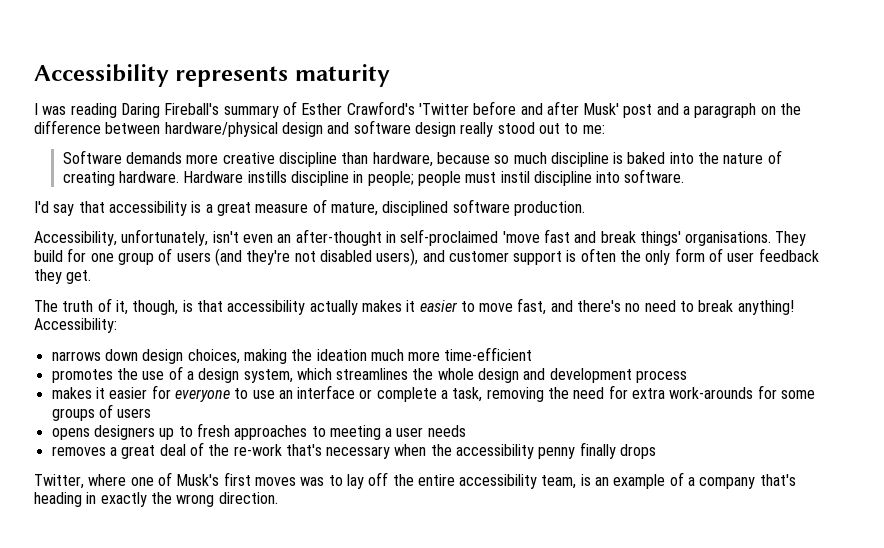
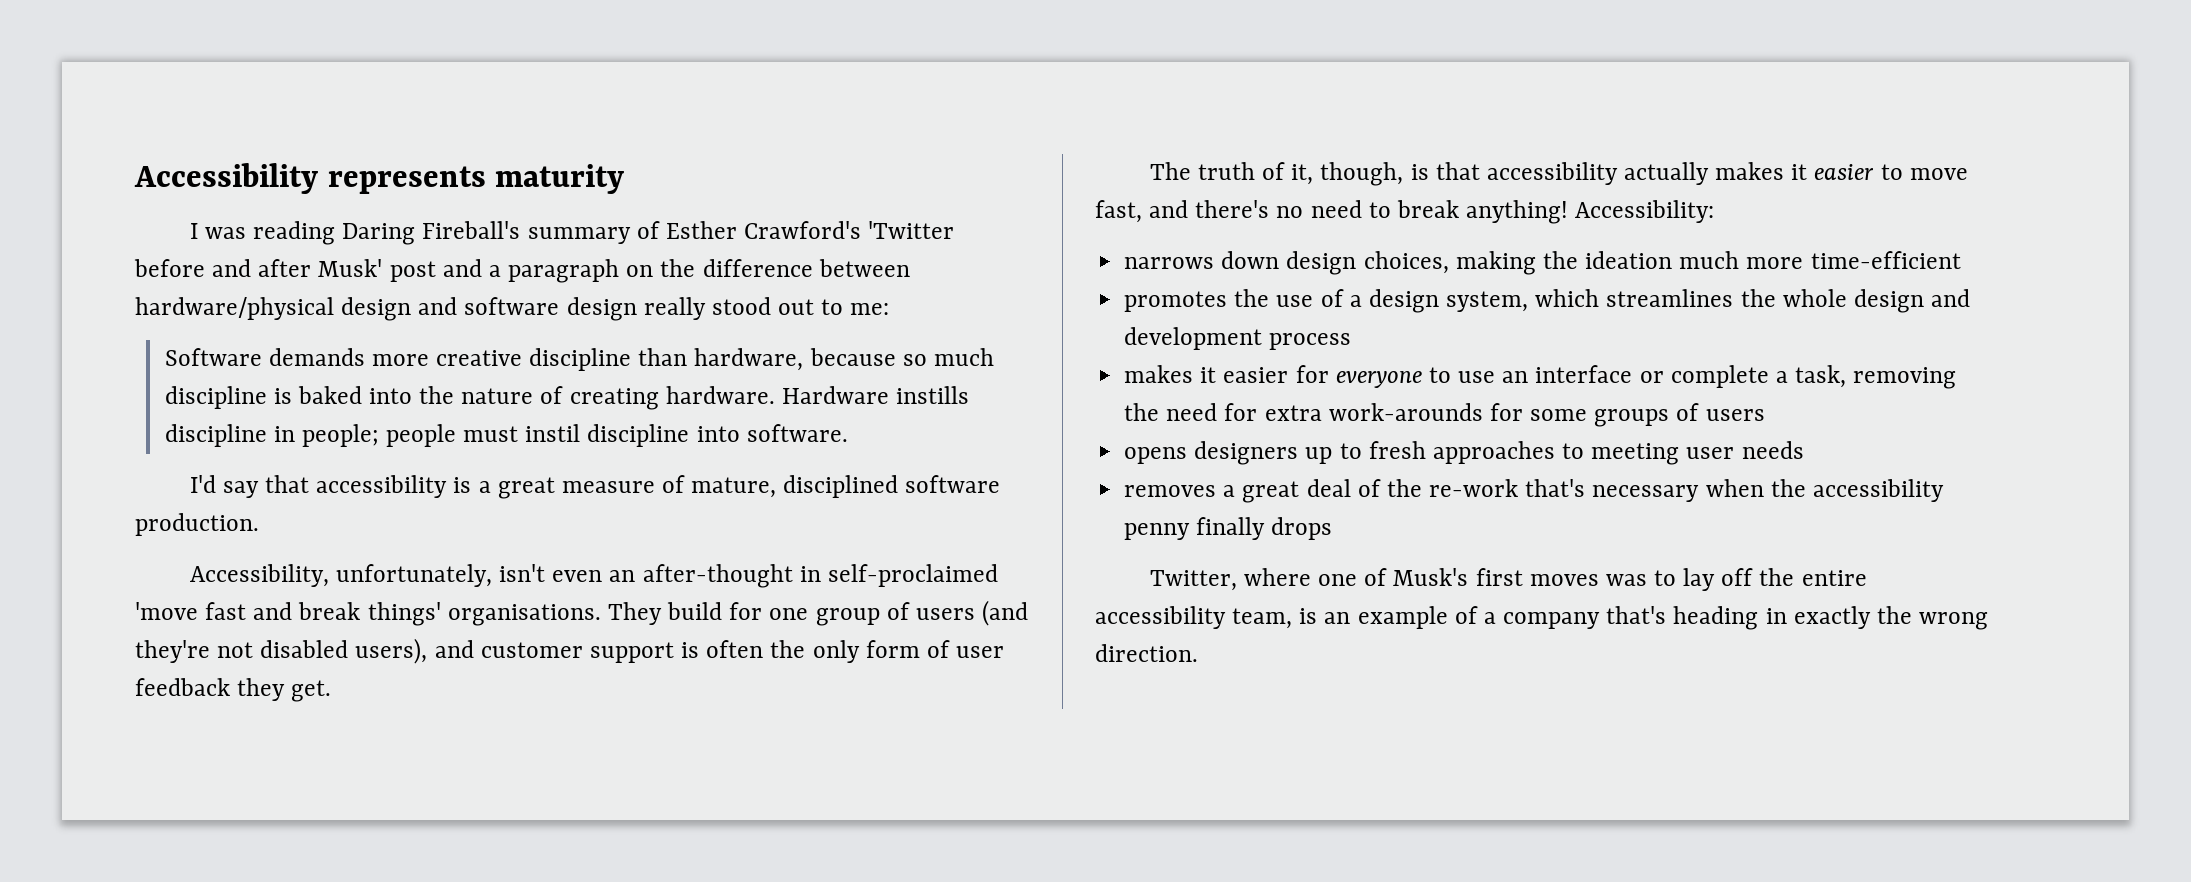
[385,428,393,437] a -> (1680, 454) none

